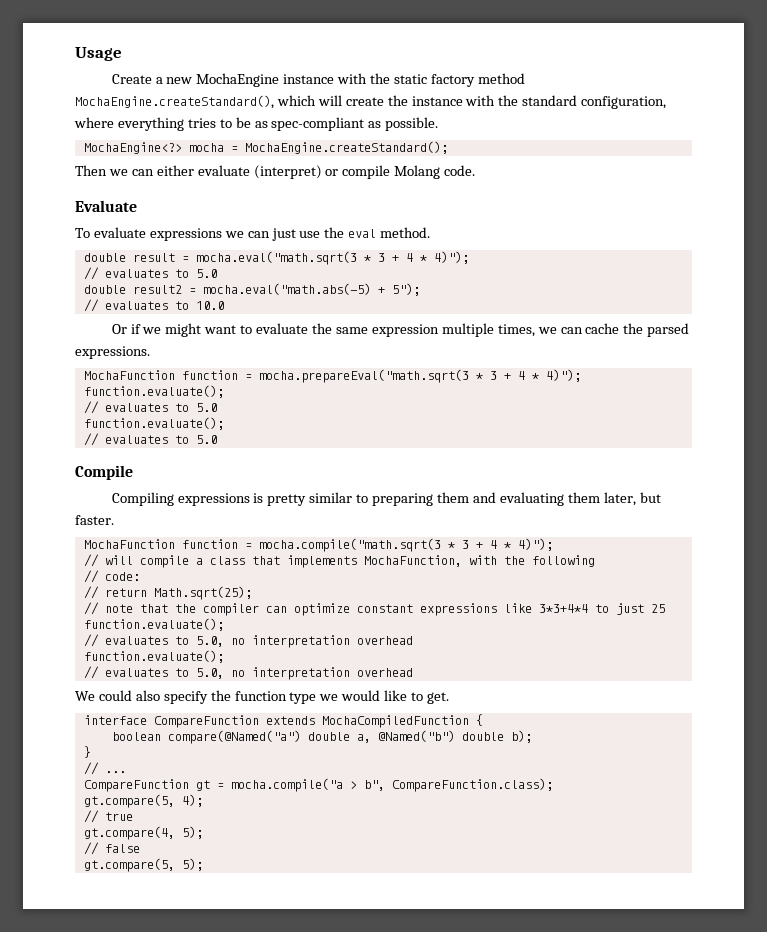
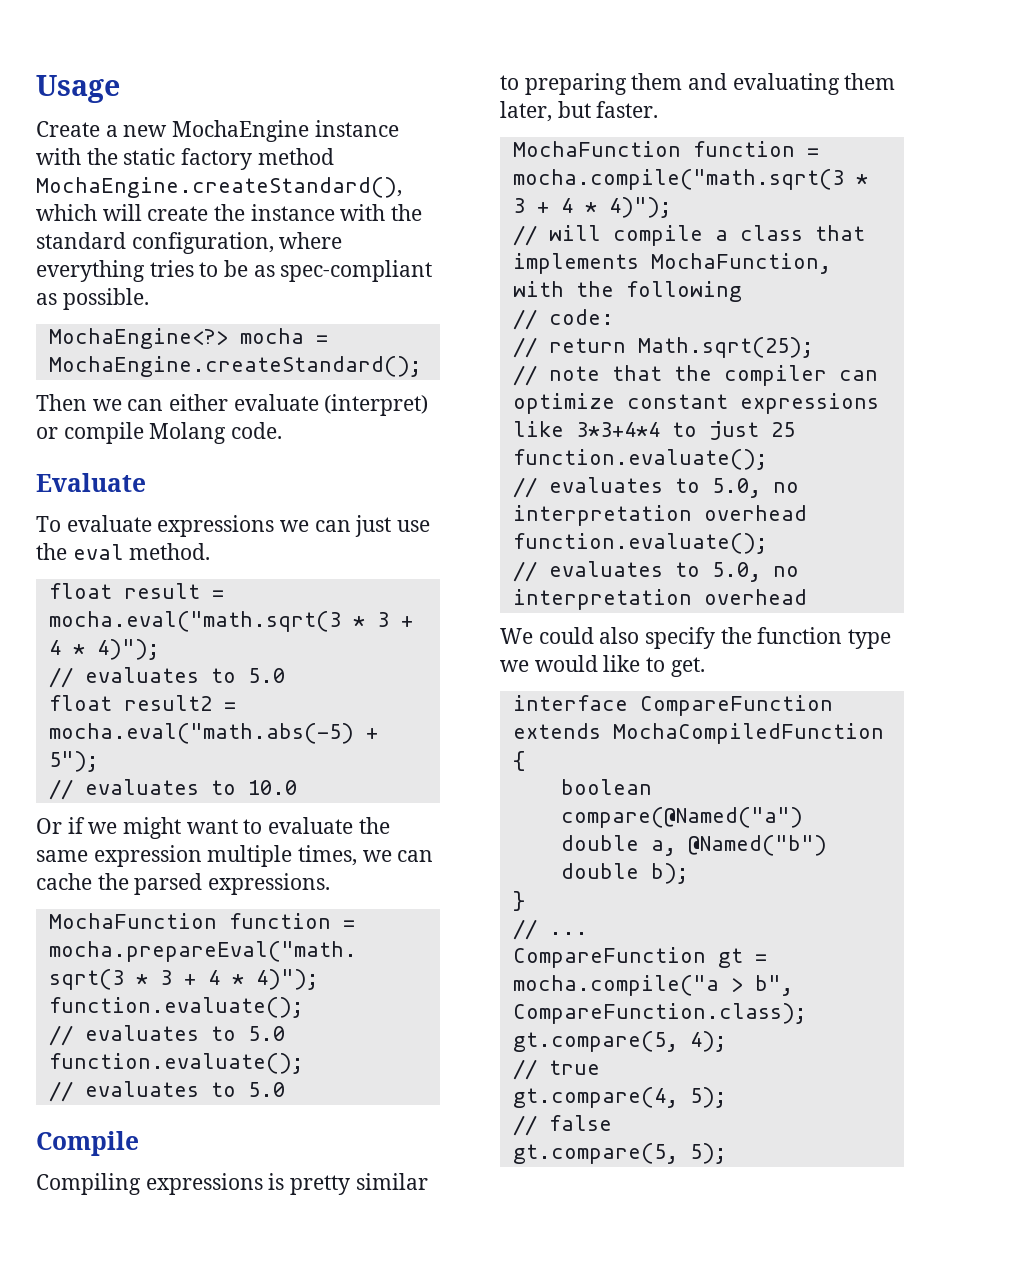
[83,253,126,262] double -> [48,583,112,599] float
[83,285,126,294] double -> [48,695,112,711] float

